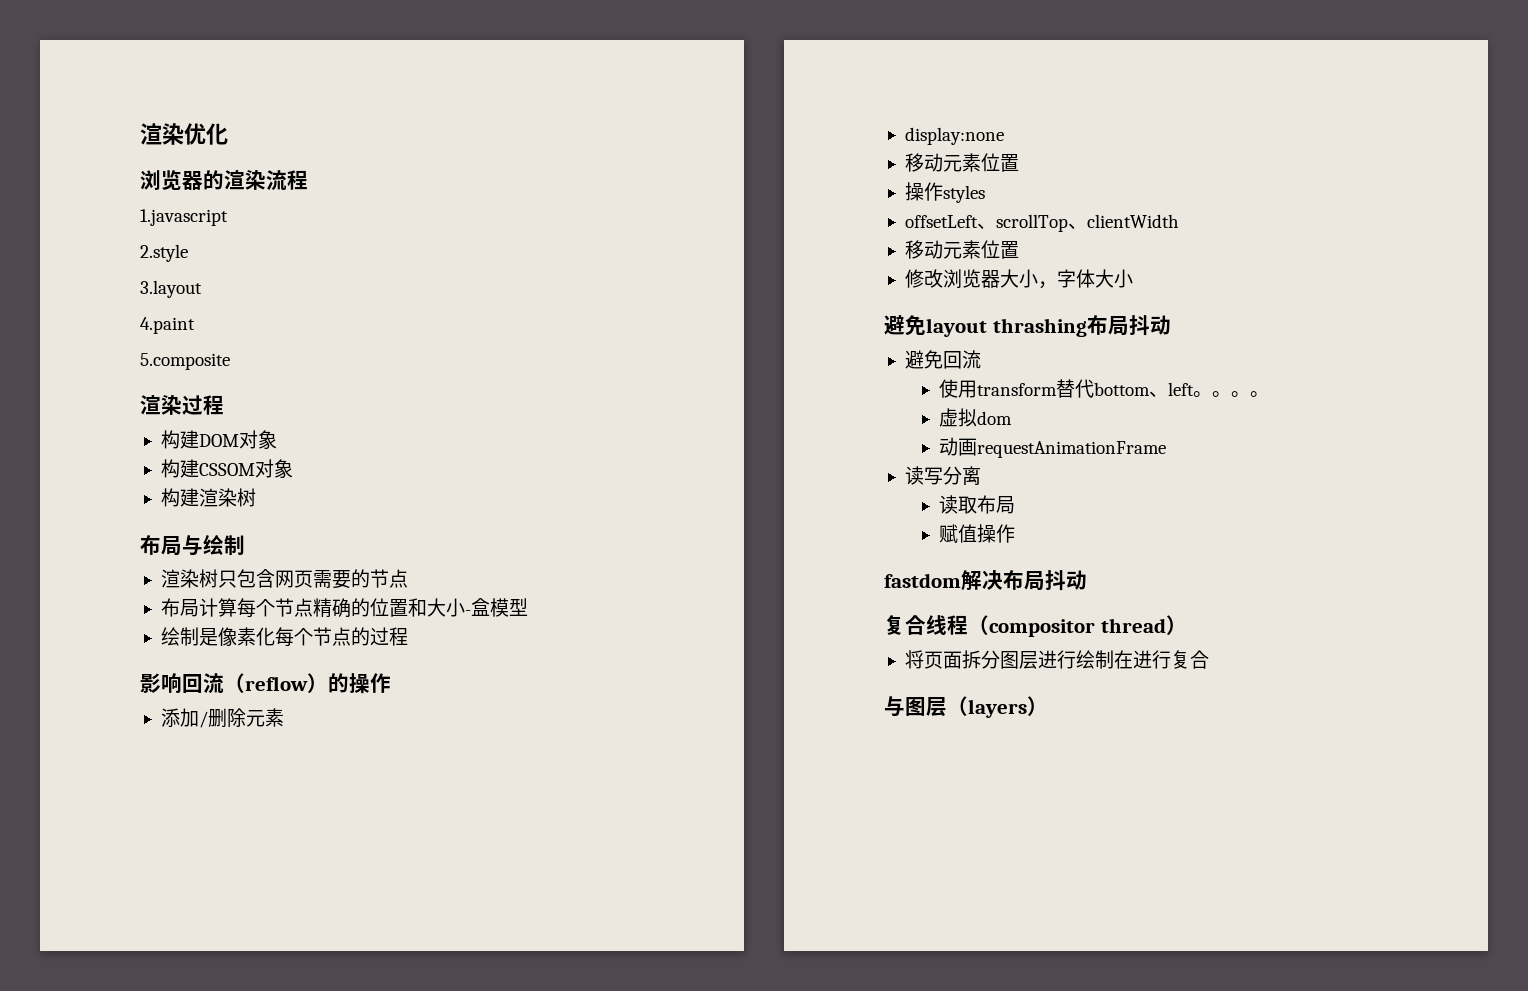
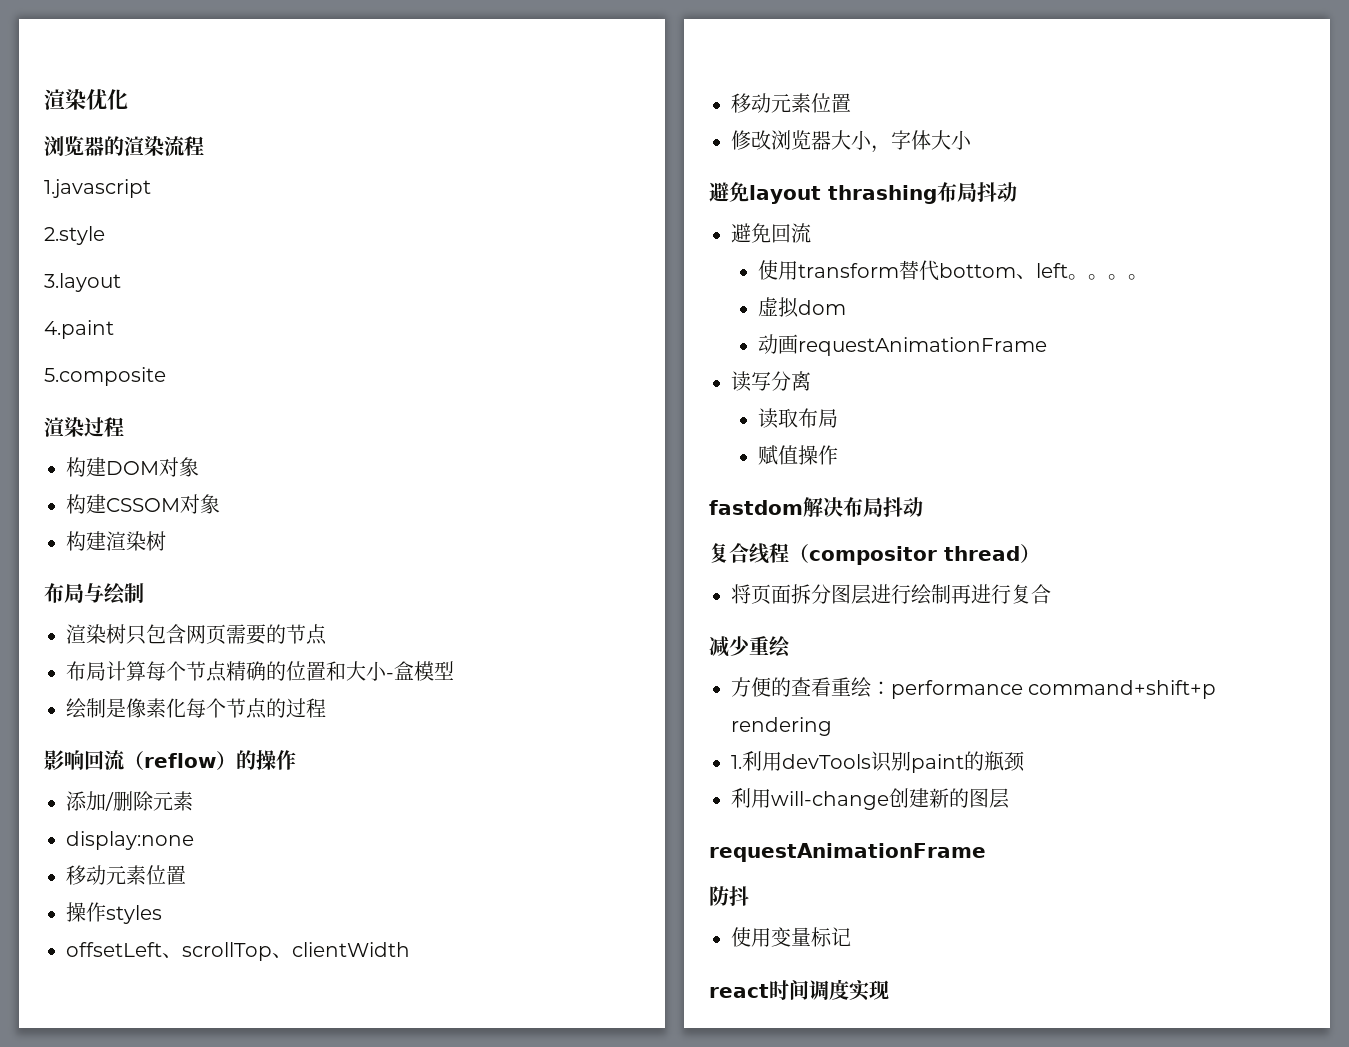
[1113,650,1133,669] 在 -> [951,584,971,604] 再
[884,696,1048,718] 与图层（layers） -> [709,636,790,658] [731,677,1217,699] [731,717,832,736] [731,751,1025,773] [731,788,1009,810] [709,843,986,862] [709,886,749,906] [731,927,851,947] [709,979,889,1001] 减少重绘 // 方便的查看重绘：performance command+shift+p rendering // 1.利用devTools识别paint的瓶颈 // 利用will-change创建新的图层 // requestAnimationFrame // 防抖 // 使用变量标记 // react时间调度实现

